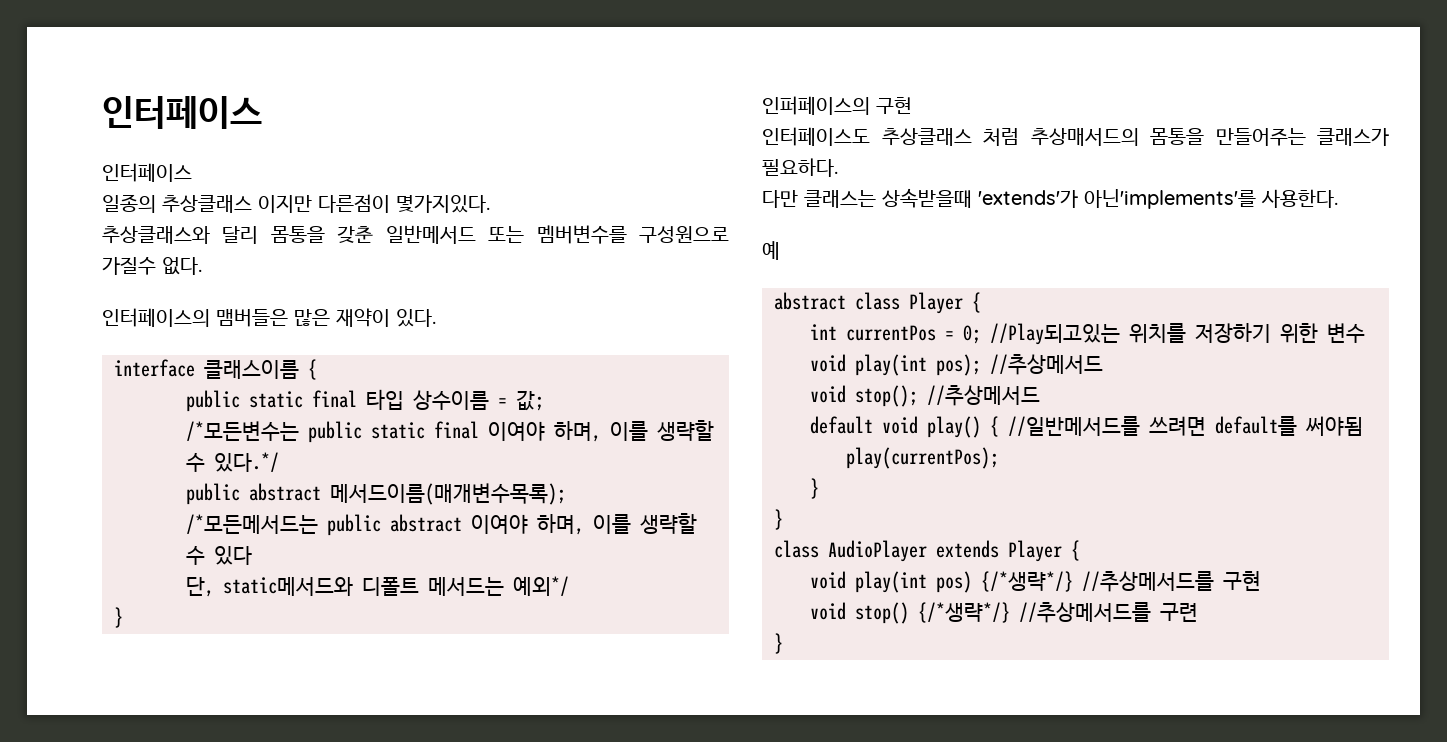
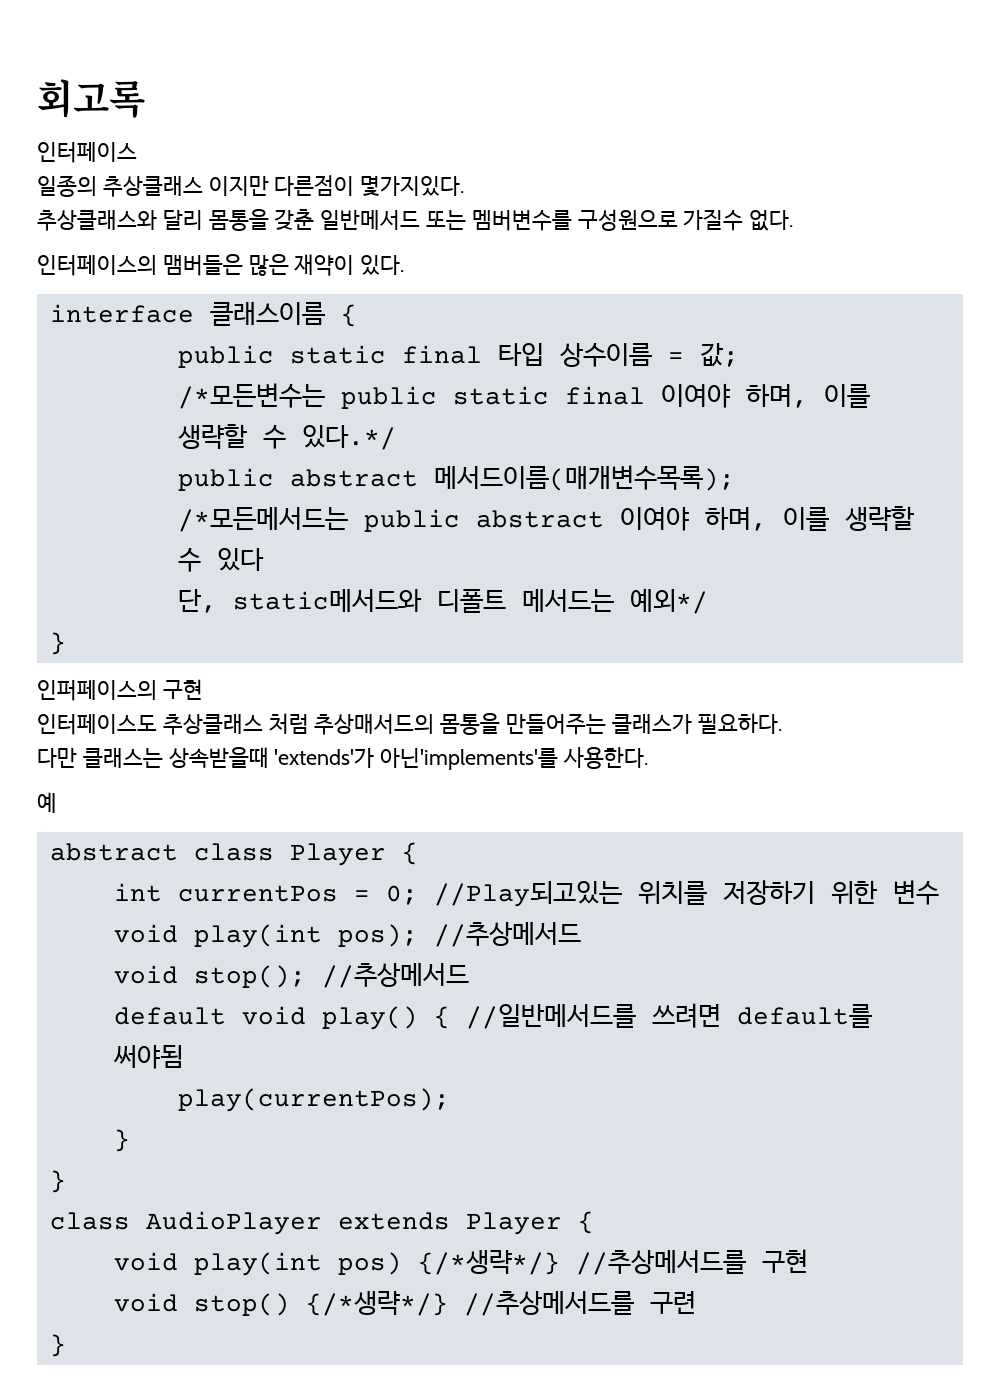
[102,96,262,129] 인터페이스 -> [37,79,145,118] 회고록

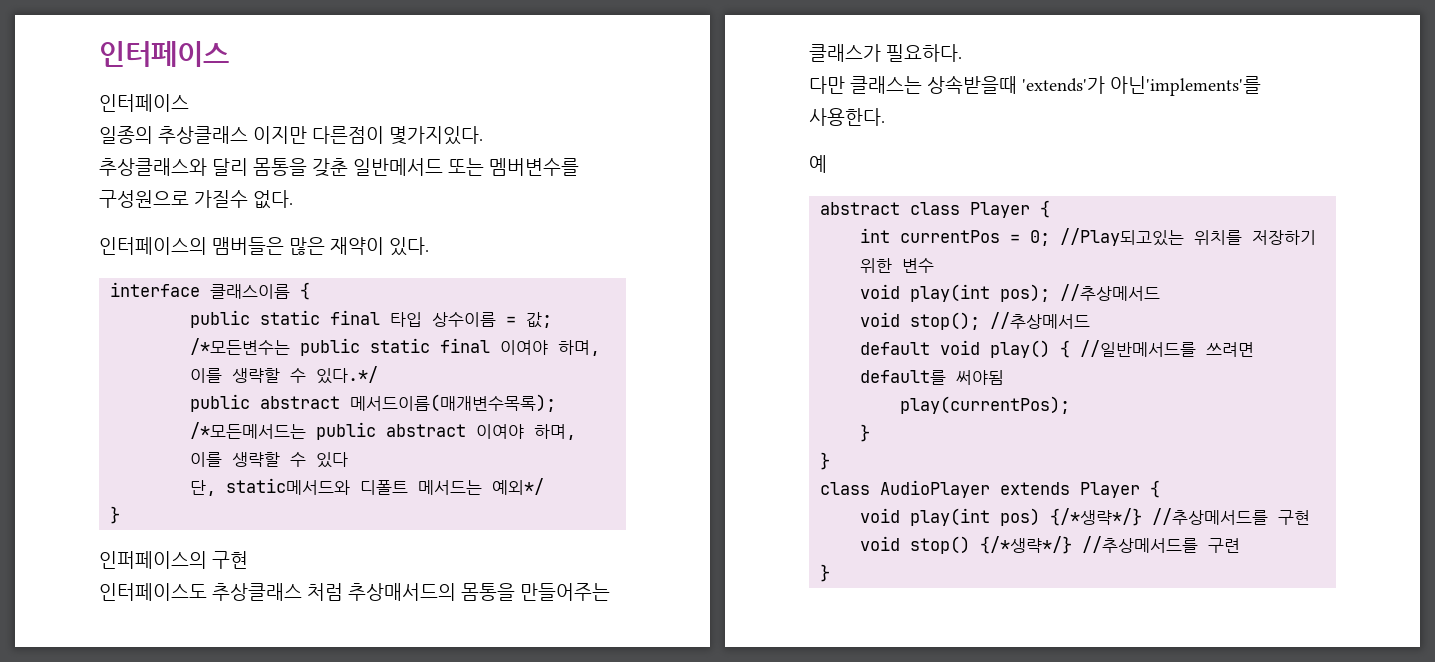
[37,79,145,118] 회고록 -> [99,41,229,67] 인터페이스

